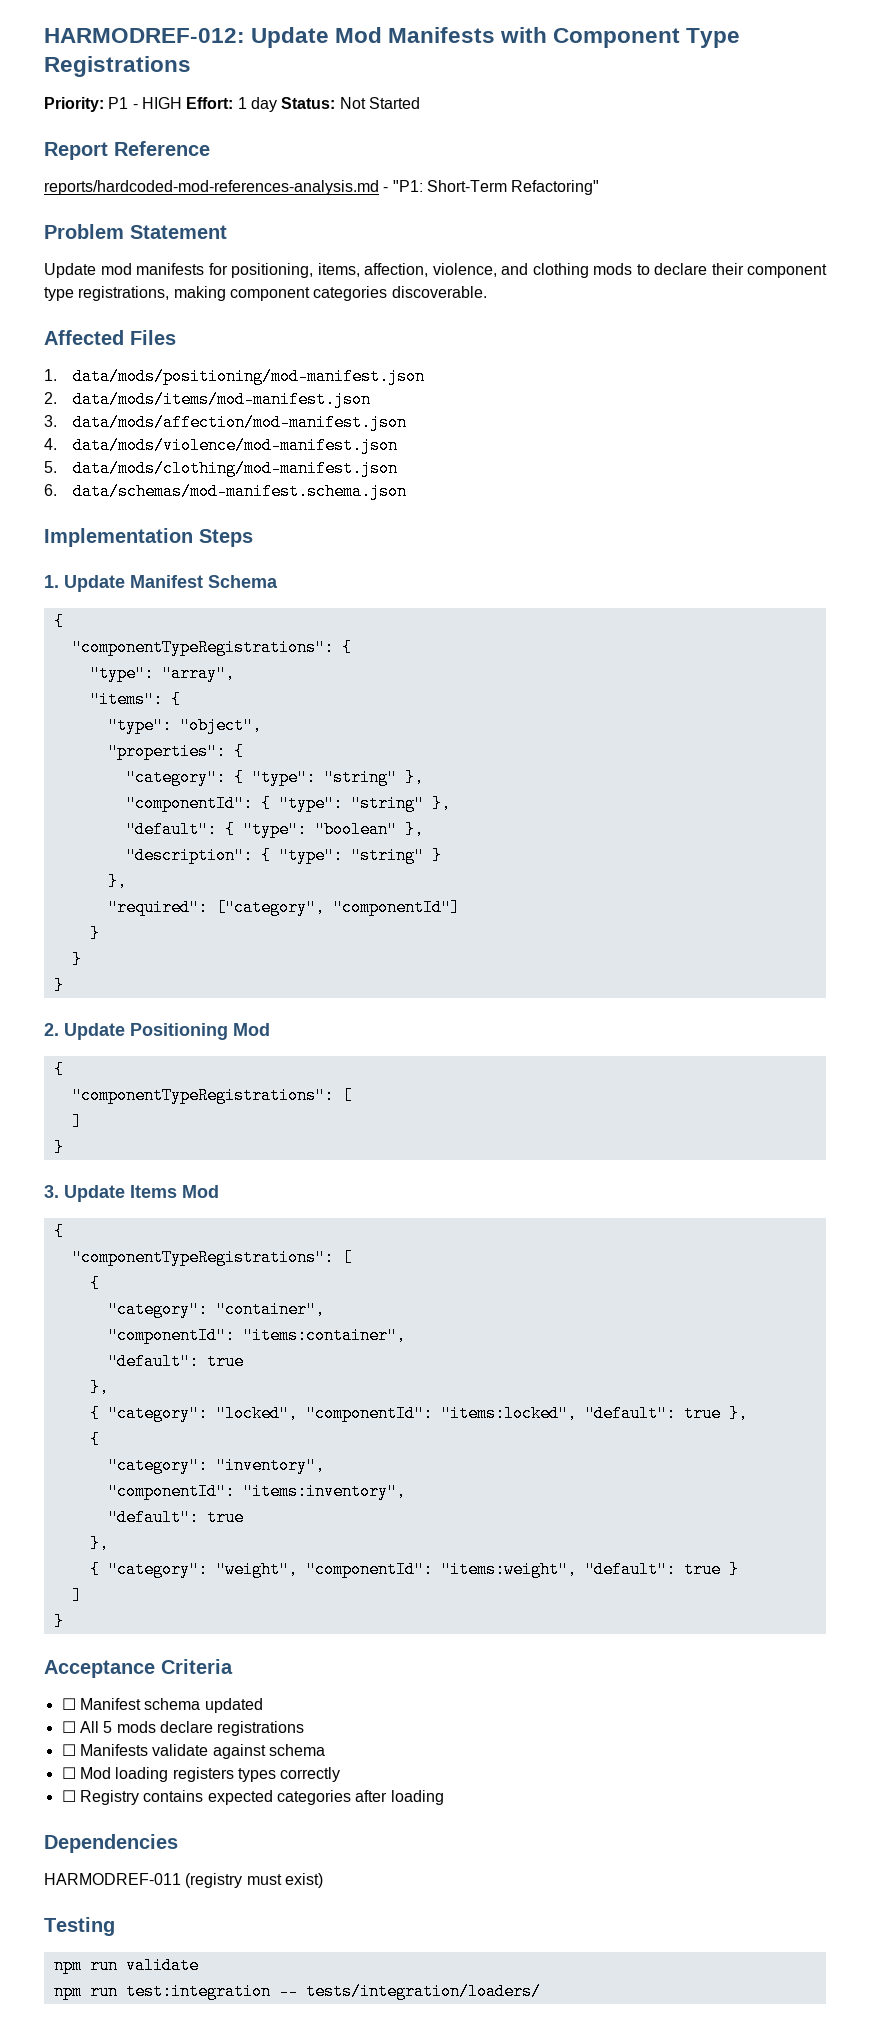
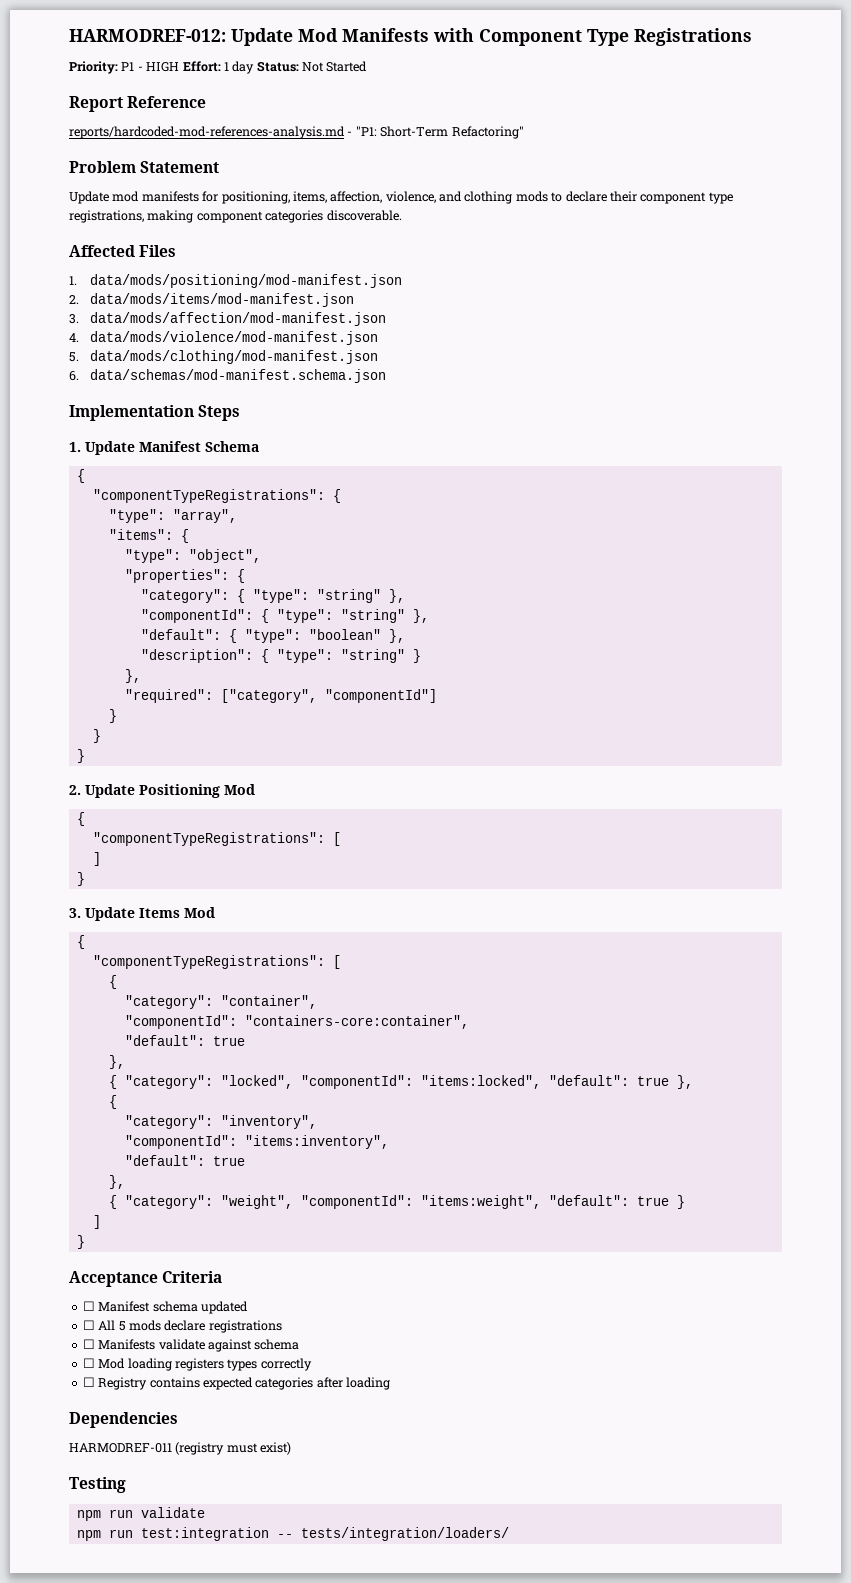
[242,1327,406,1344] "items:container", -> [244,1015,469,1029] "containers-core:container",

